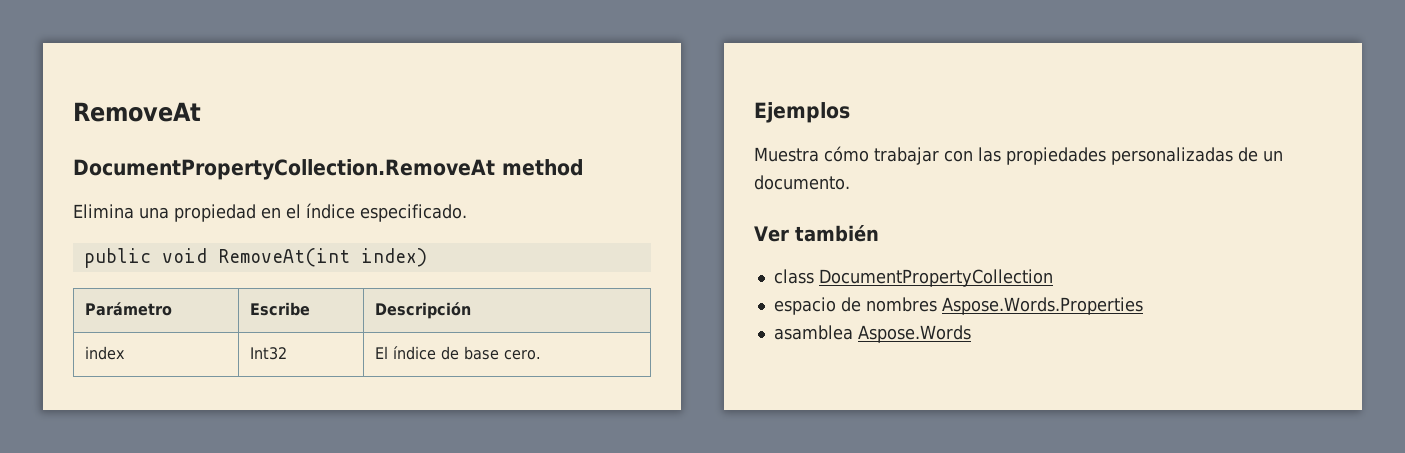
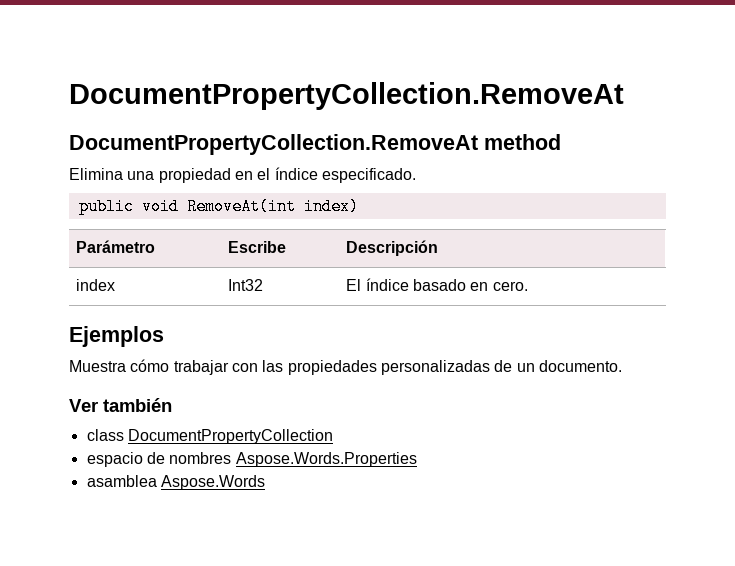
[73,102,201,122] RemoveAt -> [69,82,624,110] DocumentPropertyCollection.RemoveAt
[440,346,499,360] de base -> [412,279,489,291] basado en

